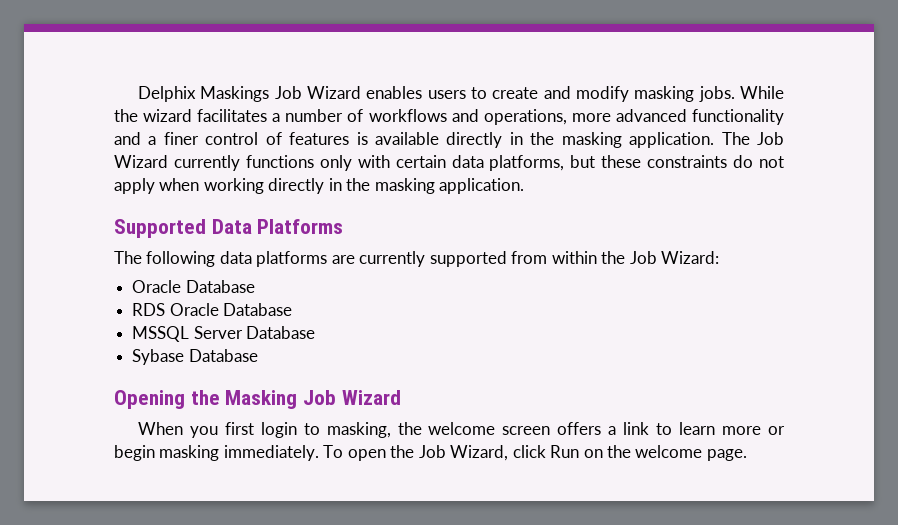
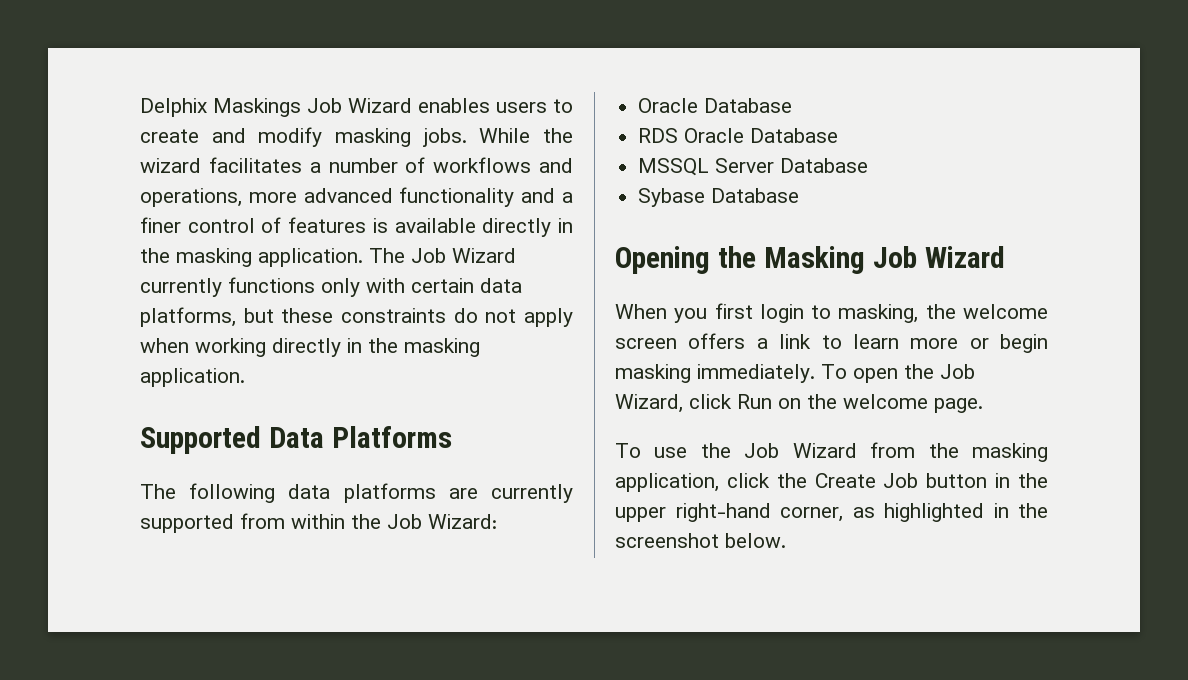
(747, 455) none -> [615,442,1048,462] [615,473,1048,492] [615,503,1048,522] [615,533,786,548] // To use the Job Wizard from the masking application, click the Create Job button in the upper right-hand corner, as highlighted in the screenshot below.

